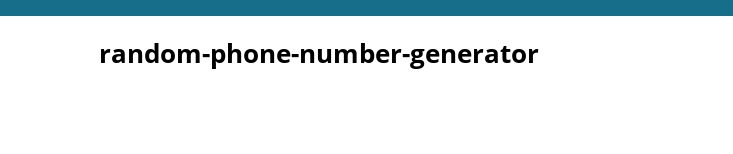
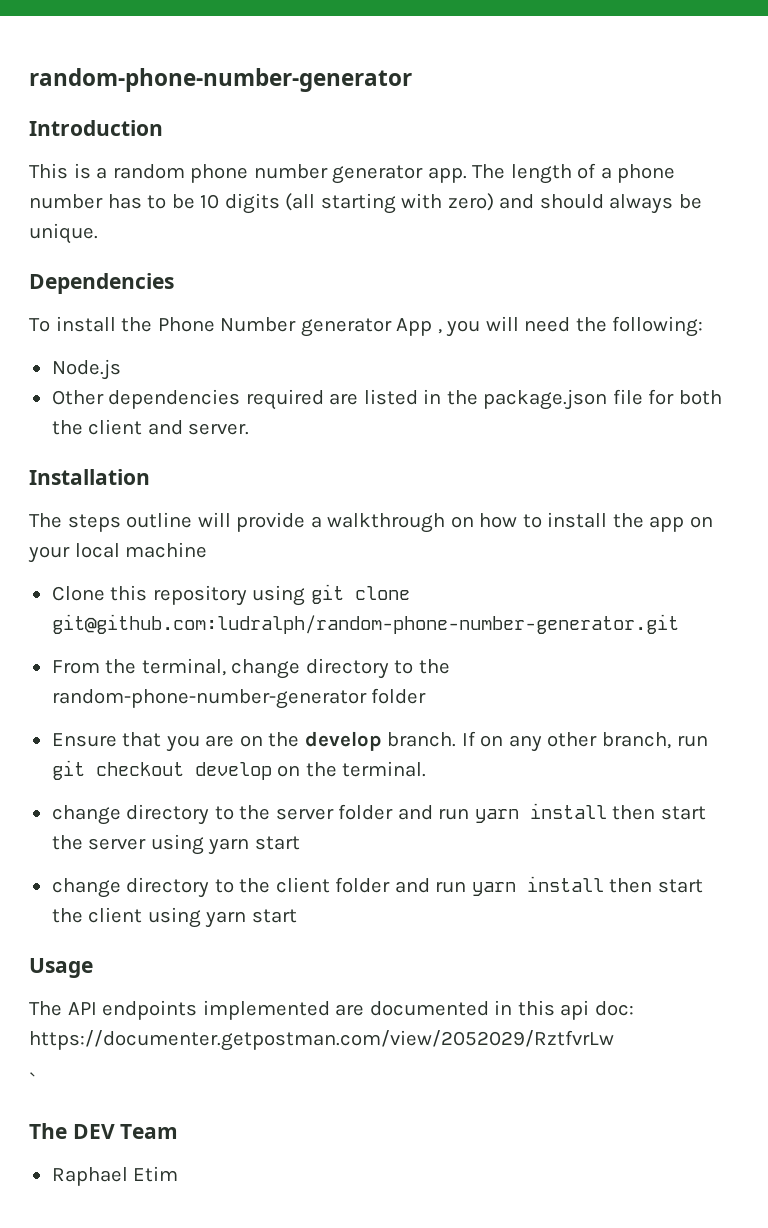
[99,43,539,69] random-phone-number-generator -> [29,68,412,92] [29,120,163,136] [29,163,676,184] [29,193,702,214] [29,223,98,244] [29,273,174,294] [29,316,704,337] [51,359,121,380] [51,389,722,410] [51,419,250,435] [29,469,150,485] [29,512,713,533] [28,542,208,563] [51,584,410,606] [51,614,679,634] [51,658,450,679] [51,688,427,709] [51,731,708,752] [51,760,427,780] [51,803,706,825] [51,834,300,855] [51,876,703,898] [51,907,297,928] [29,958,93,978] [29,1000,634,1020] [29,1030,614,1051] [29,1072,36,1088] [29,1123,179,1139] [51,1166,179,1186] random-phone-number-generator // Introduction // This is a random phone number generator app. The length of a phone number has to be 10 digits (all starting with zero) and should always be unique. // Dependencies // To install the Phone Number generator App , you will need the following: // Node.js // Other dependencies required are listed in the package.json file for both the client and server. // Installation // The steps outline will provide a walkthrough on how to install the app on your local machine // Clone this repository using git clone git@github.com:ludralph/random-phone-number-generator.git // From the terminal, change directory to the random-phone-number-generator folder // Ensure that you are on the develop branch. If on any other branch, run git checkout develop on the terminal. // change directory to the server folder and run yarn install then start the server using yarn start // change directory to the client folder and run yarn install then start the client using yarn start // Usage // The API endpoints implemented are documented in this api doc: https://documenter.getpostman.com/view/2052029/RztfvrLw // ` // The DEV Team // Raphael Etim

